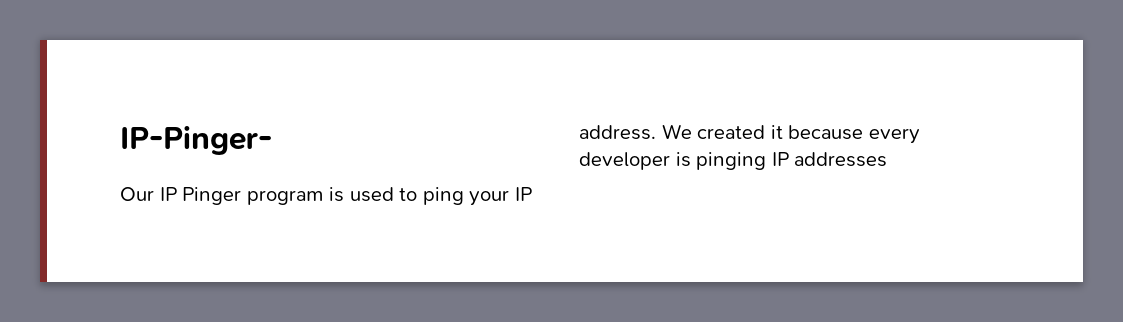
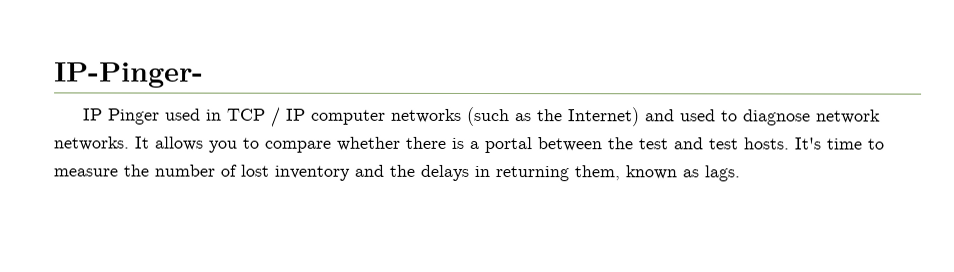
[120,187,154,201] Our -> (204, 75) none
[246,187,532,206] [579,124,920,144] [579,152,888,170] program is used to ping your IP address. We created it because every developer is pinging IP addresses -> [165,106,882,128] [53,136,884,154] [53,164,740,182] used in TCP / IP computer networks (such as the Internet) and used to diagnose network networks. It allows you to compare whether there is a portal between the test and test hosts. It's time to measure the number of lost inventory and the delays in returning them, known as lags.

